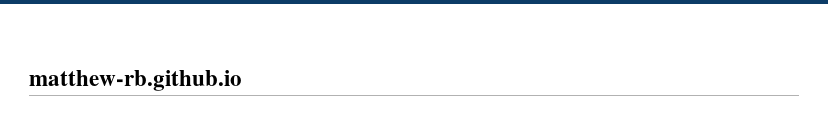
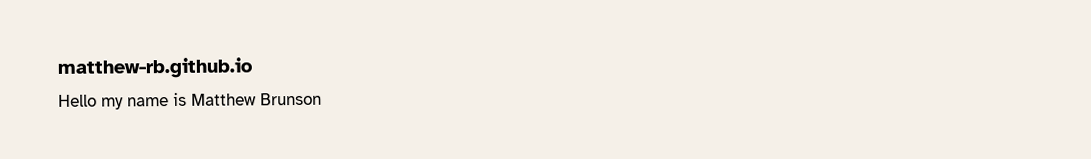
(242, 80) none -> [58,92,322,110] // Hello my name is Matthew Brunson

